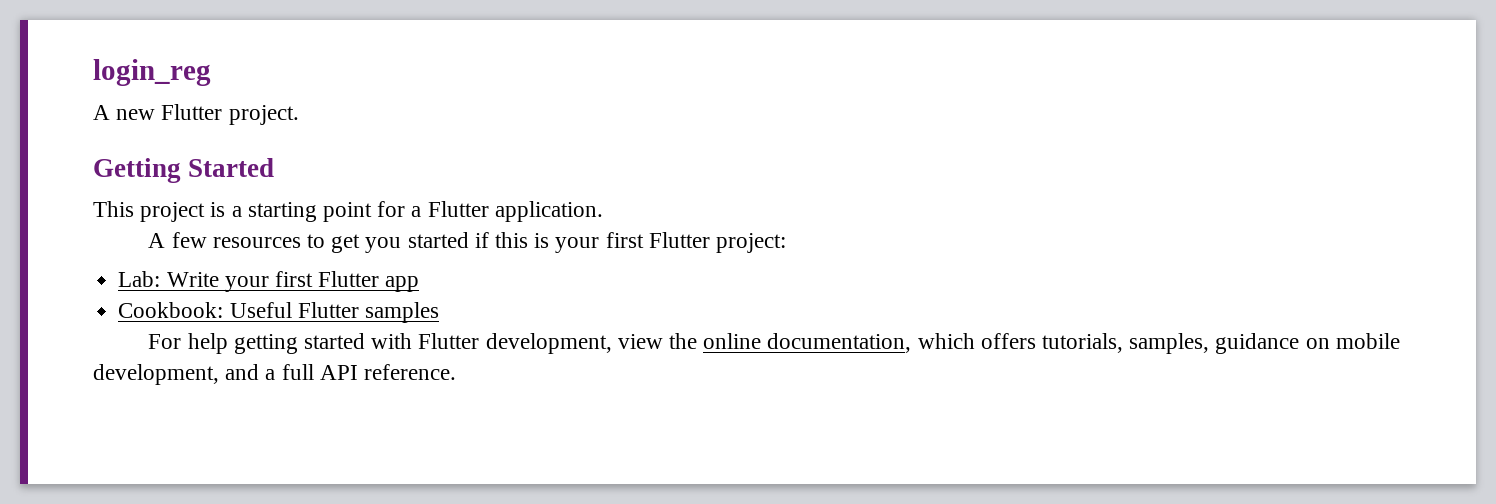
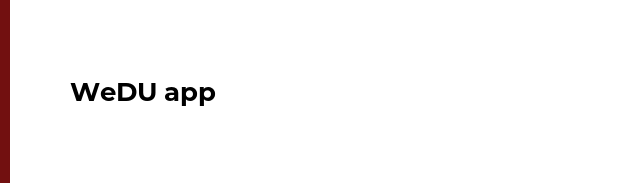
[93,59,211,86] [93,104,299,125] [93,158,275,183] [93,201,603,222] [148,232,787,253] [118,271,420,292] [118,302,439,323] [148,333,1400,354] [93,364,457,385] login_reg // A new Flutter project. // Getting Started // This project is a starting point for a Flutter application. // A few resources to get you started if this is your first Flutter project: // Lab: Write your first Flutter app // Cookbook: Useful Flutter samples // For help getting started with Flutter development, view the online documentation, which offers tutorials, samples, guidance on mobile development, and a full API reference. -> [70,83,217,106] WeDU app

